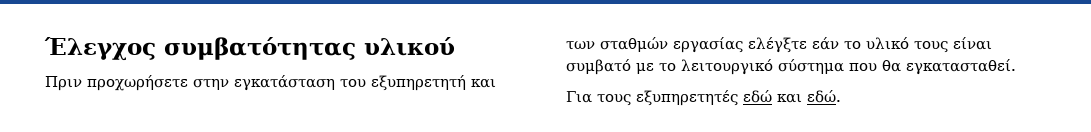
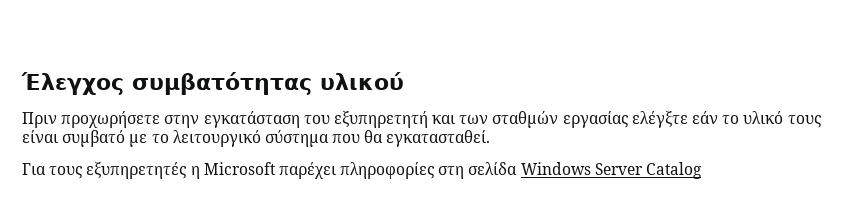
[743,90,841,103] εδώ και εδώ. -> [190,162,703,179] η Microsoft παρέχει πληροφορίες στη σελίδα Windows Server Catalog

